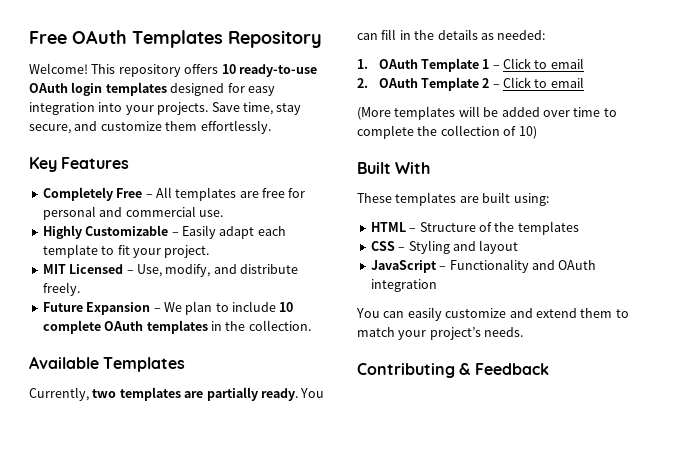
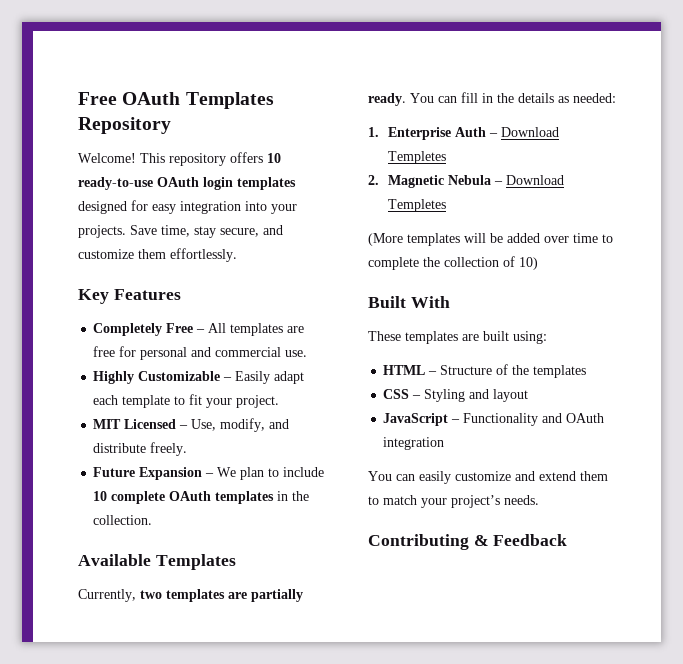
[378,58,584,72] [357,77,584,91] OAuth Template 1 – Click to email // 2. OAuth Template 2 – Click to email -> [387,127,559,140] [387,151,446,164] [368,175,564,188] [387,199,446,212] Enterprise Auth – Download Templetes // 2. Magnetic Nebula – Download Templetes

